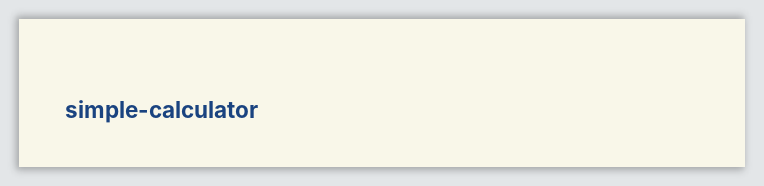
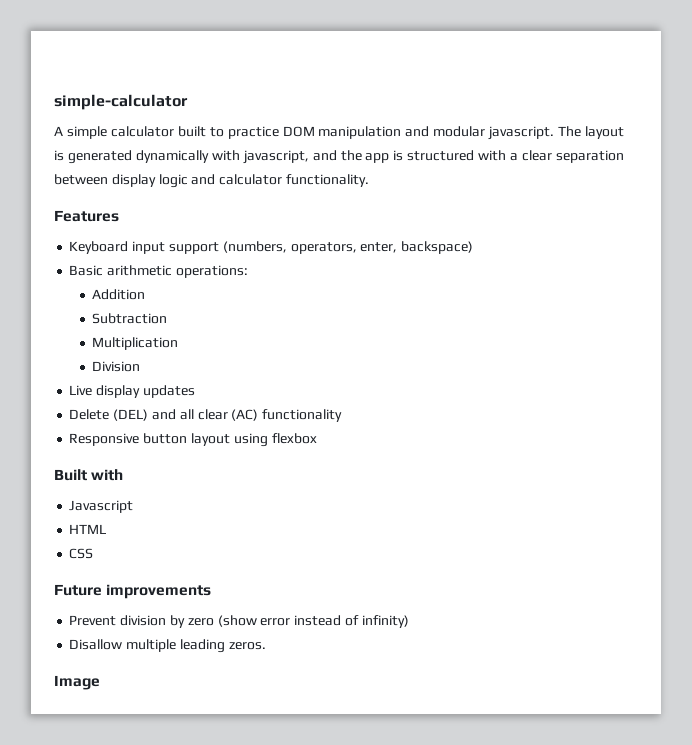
(258, 111) none -> [54,126,625,140] [54,150,624,164] [54,174,369,188] [54,210,119,222] [69,241,474,254] [69,265,248,278] [92,289,146,300] [92,313,168,324] [92,337,179,350] [92,361,141,372] [69,385,195,398] [69,409,343,422] [69,433,317,447] [54,469,124,481] [69,500,134,513] [69,524,107,534] [69,548,94,559] [54,584,212,599] [69,615,409,628] [69,639,266,653] [54,675,100,690] // A simple calculator built to practice DOM manipulation and modular javascript. The layout is generated dynamically with javascript, and the app is structured with a clear separation between display logic and calculator functionality. // Features // Keyboard input support (numbers, operators, enter, backspace) // Basic arithmetic operations: // Addition // Subtraction // Multiplication // Division // Live display updates // Delete (DEL) and all clear (AC) functionality // Responsive button layout using flexbox // Built with // Javascript // HTML // CSS // Future improvements // Prevent division by zero (show error instead of infinity) // Disallow multiple leading zeros. // Image

